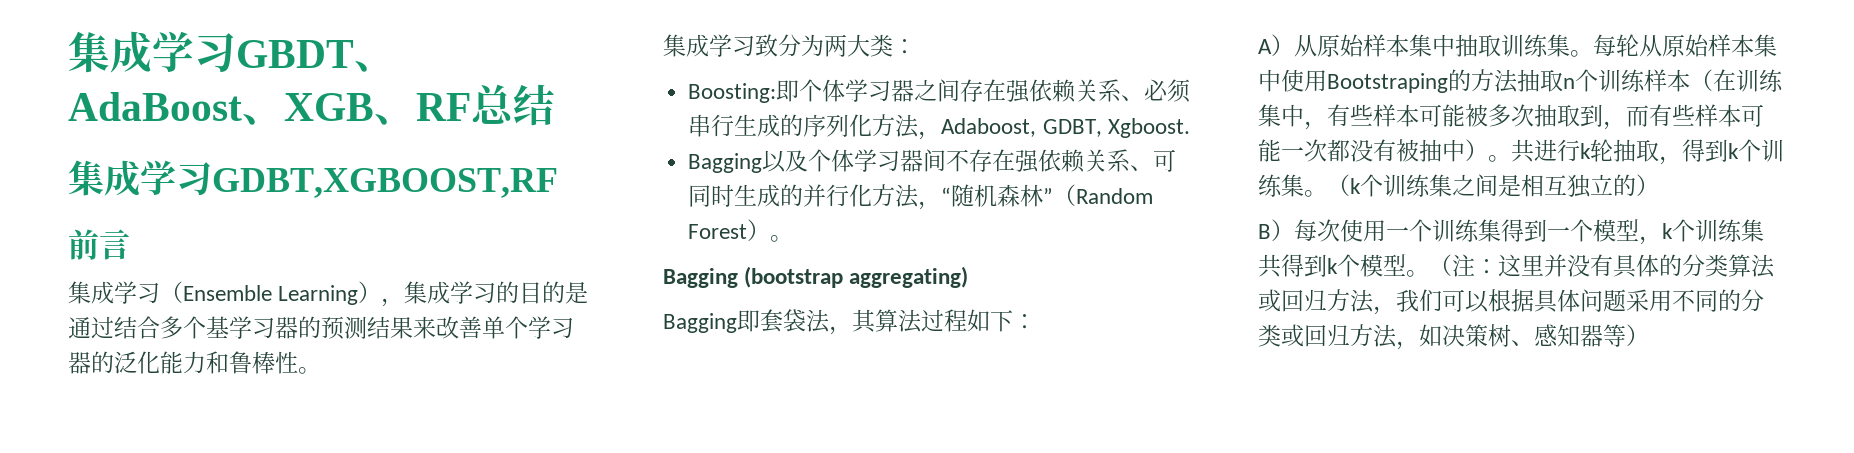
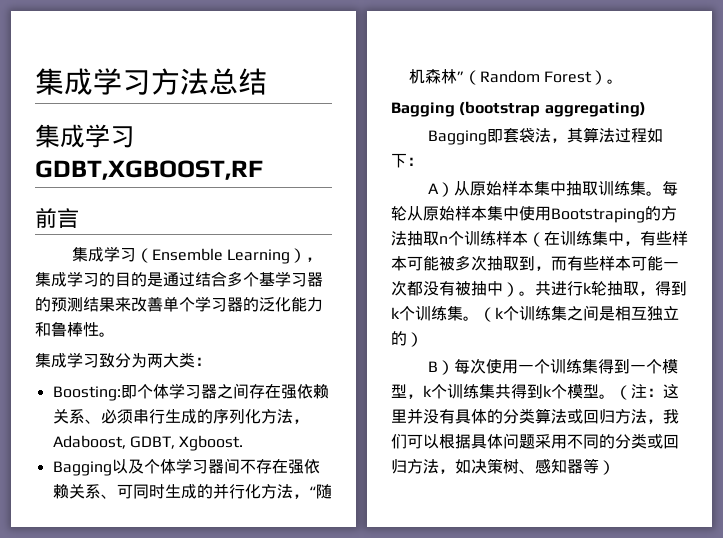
[68,31,396,73] [68,92,471,125] 集成学习GBDT、AdaBoost、XGB、RF -> [35,68,209,95] 集成学习方法

